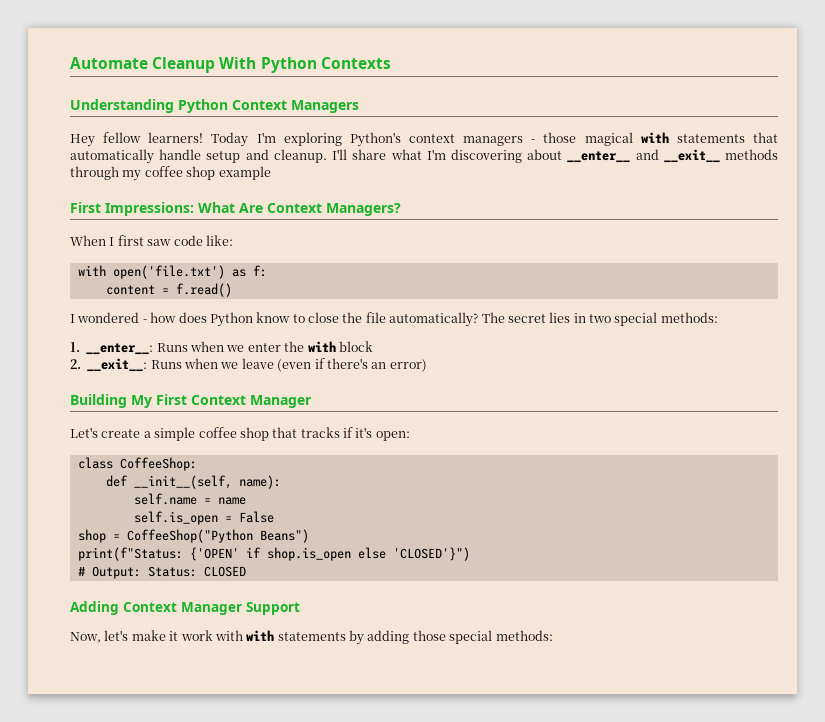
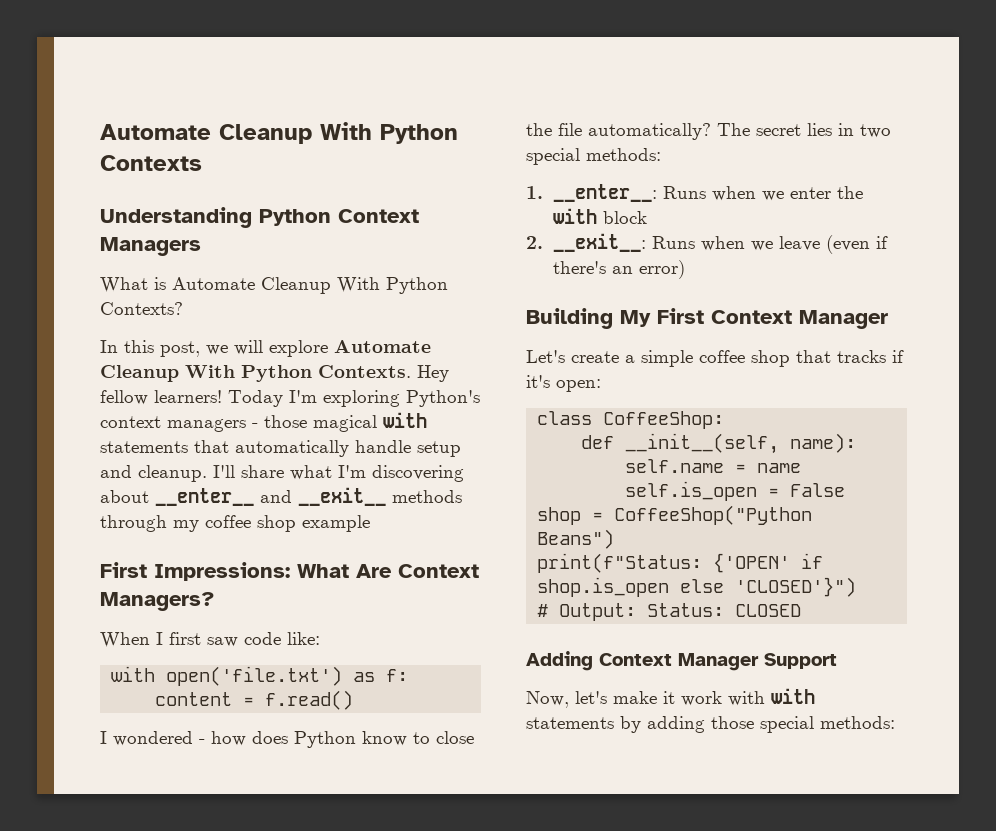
(359, 106) none -> [100,277,448,294] [100,302,183,315] [100,340,431,357] [100,365,411,382] What is Automate Cleanup With Python Contexts? // In this post, we will explore Automate Cleanup With Python Contexts.

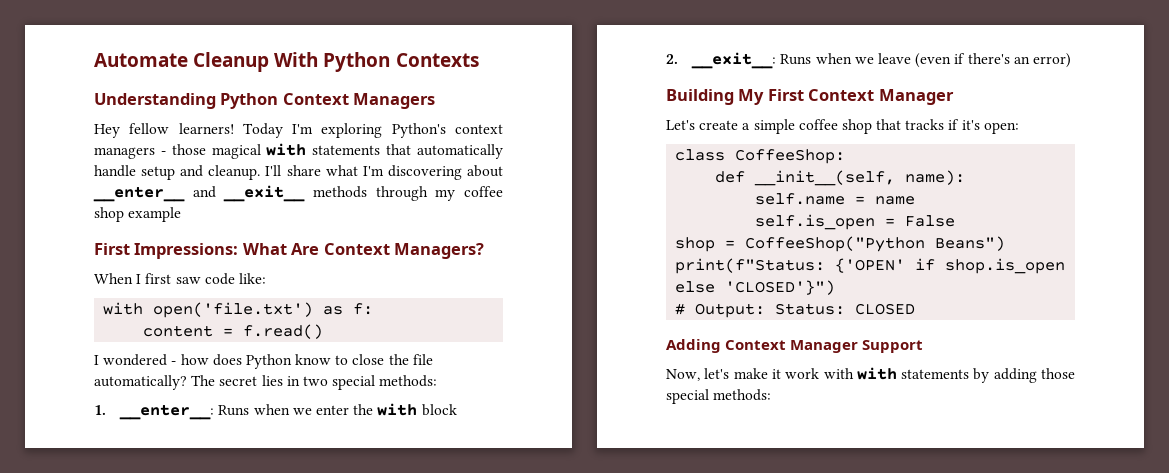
[100,277,448,294] [100,302,183,315] [100,340,431,357] [100,365,411,382] What is Automate Cleanup With Python Contexts? // In this post, we will explore Automate Cleanup With Python Contexts. -> (436, 101) none

